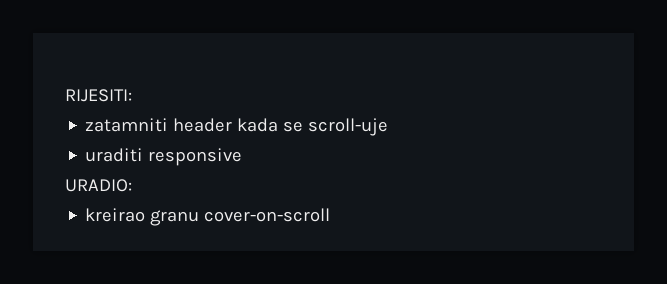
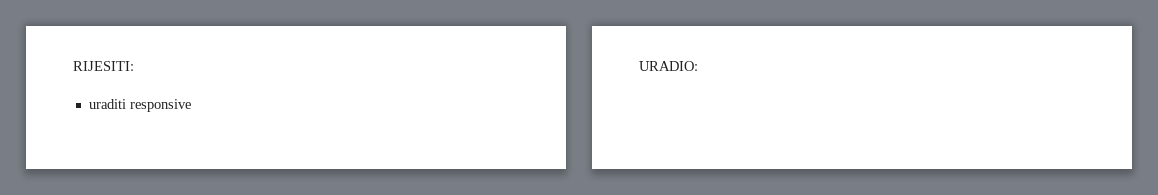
[85,118,389,136] // zatamniti header kada se scroll-uje -> (134, 66) none
[85,208,331,226] // kreirao granu cover-on-scroll -> (698, 66) none

